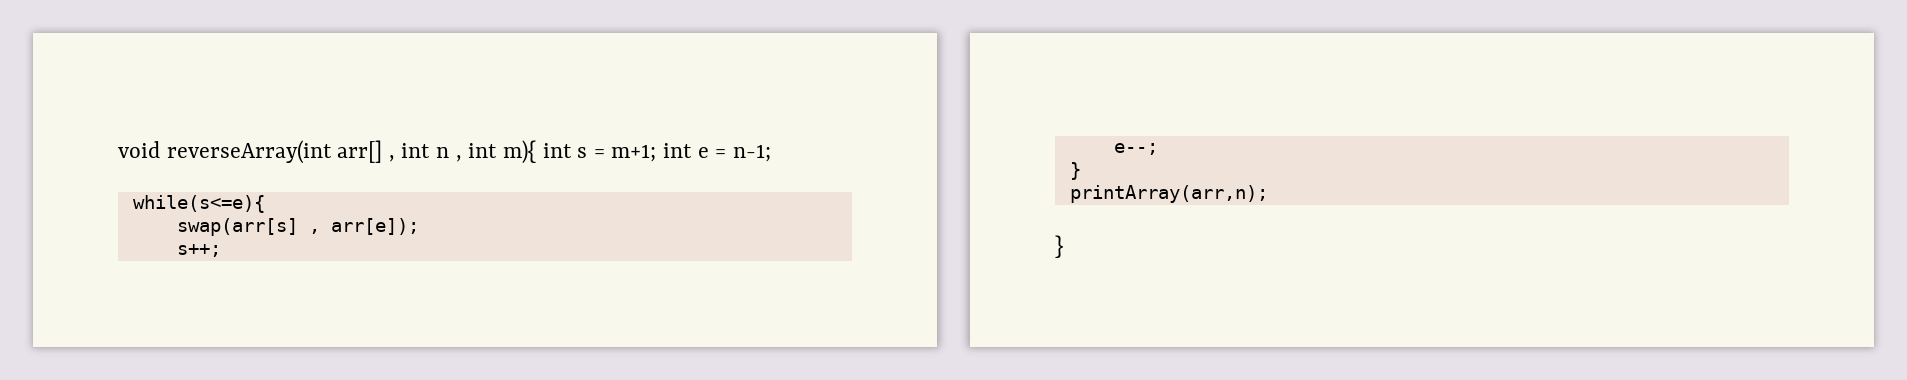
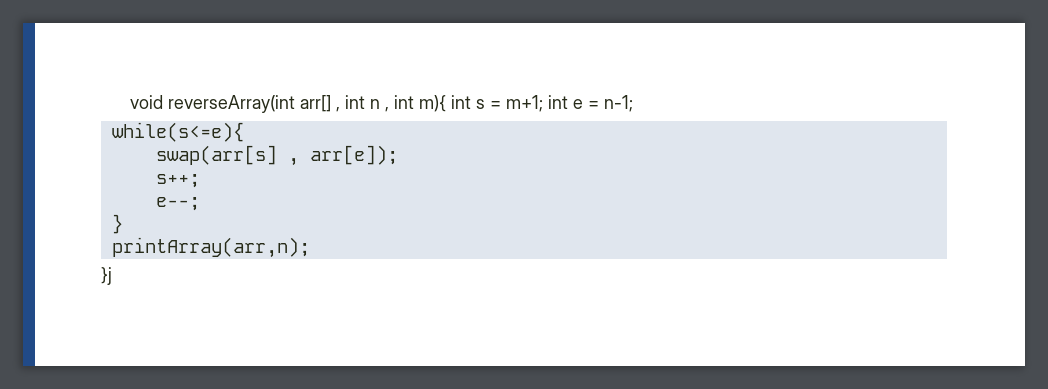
[1055,235,1063,258] } -> [101,267,112,285] }j

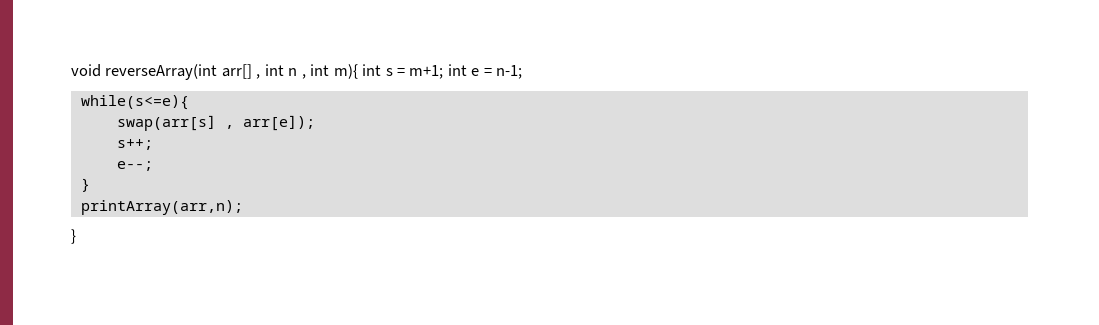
[101,267,112,285] }j -> [71,229,76,244] }

